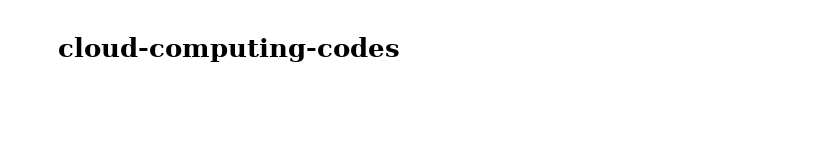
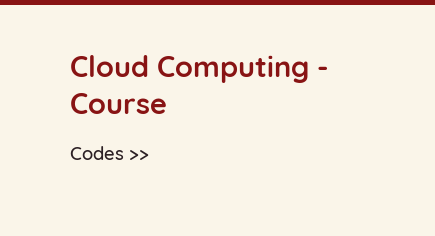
[58,37,400,62] cloud-computing-codes -> [70,55,328,83] [70,93,167,114] [70,146,149,160] Cloud Computing - Course // Codes >>

